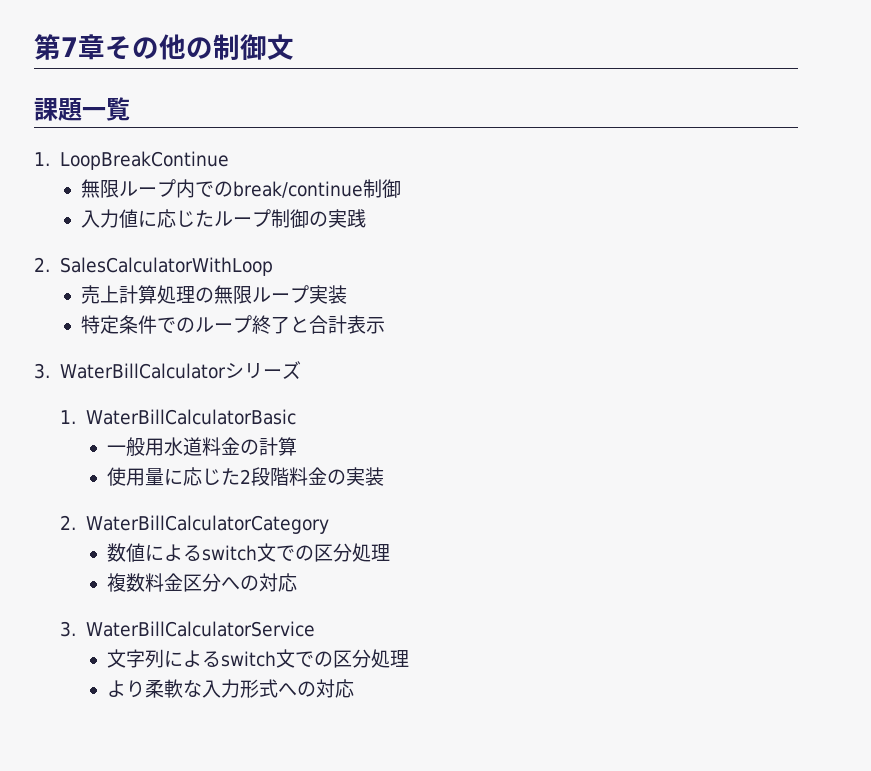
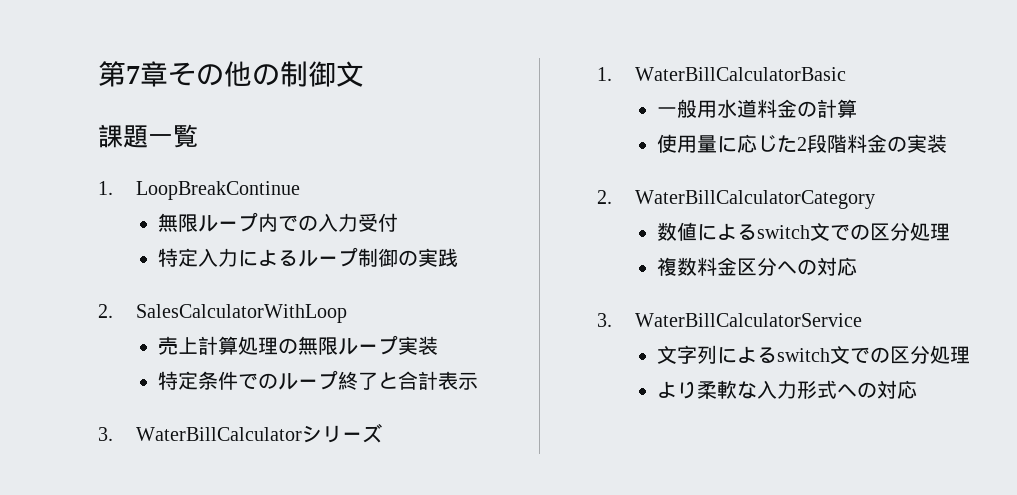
[233,179,402,198] [81,209,215,228] break/continue制御 // 入力値に応じた -> [318,213,399,232] [158,248,299,267] 入力受付 // 特定入力による

